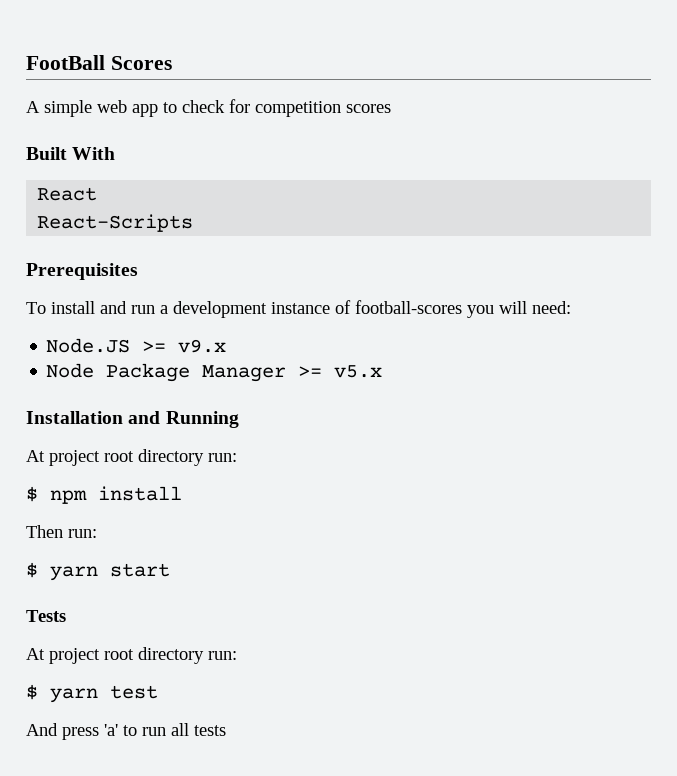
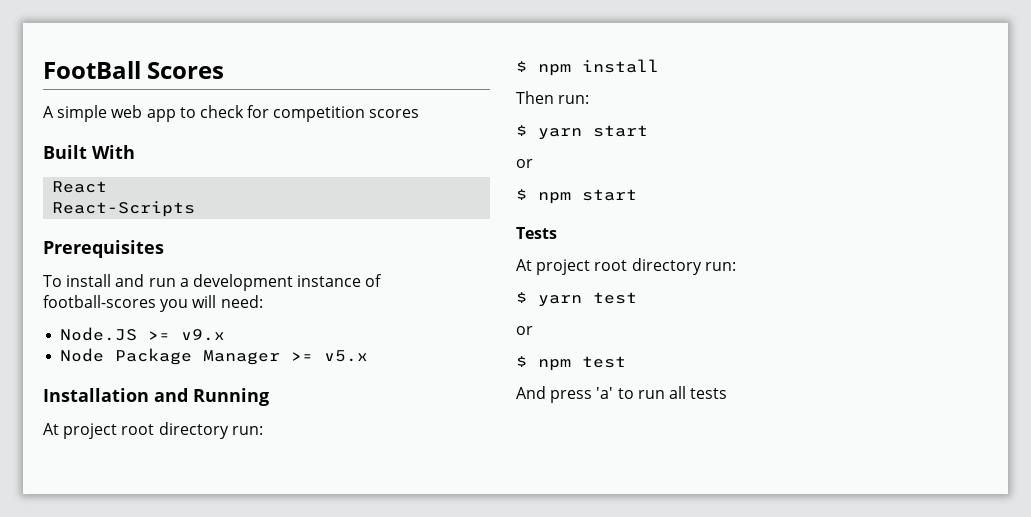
(170, 570) none -> [516,159,533,168] [516,189,637,204] // or // $ npm start
(158, 692) none -> [516,326,533,335] [516,356,626,371] // or // $ npm test

